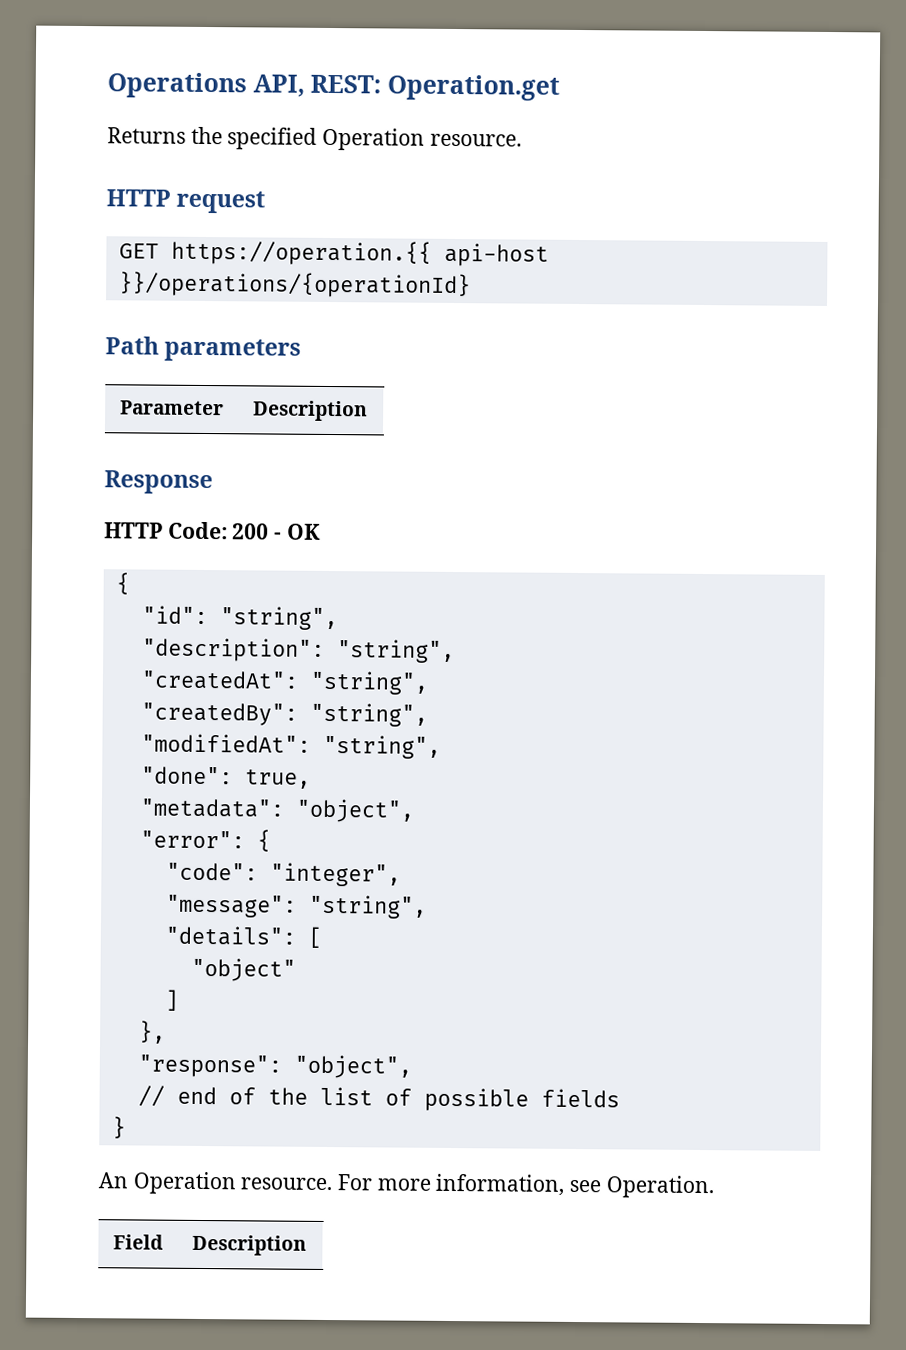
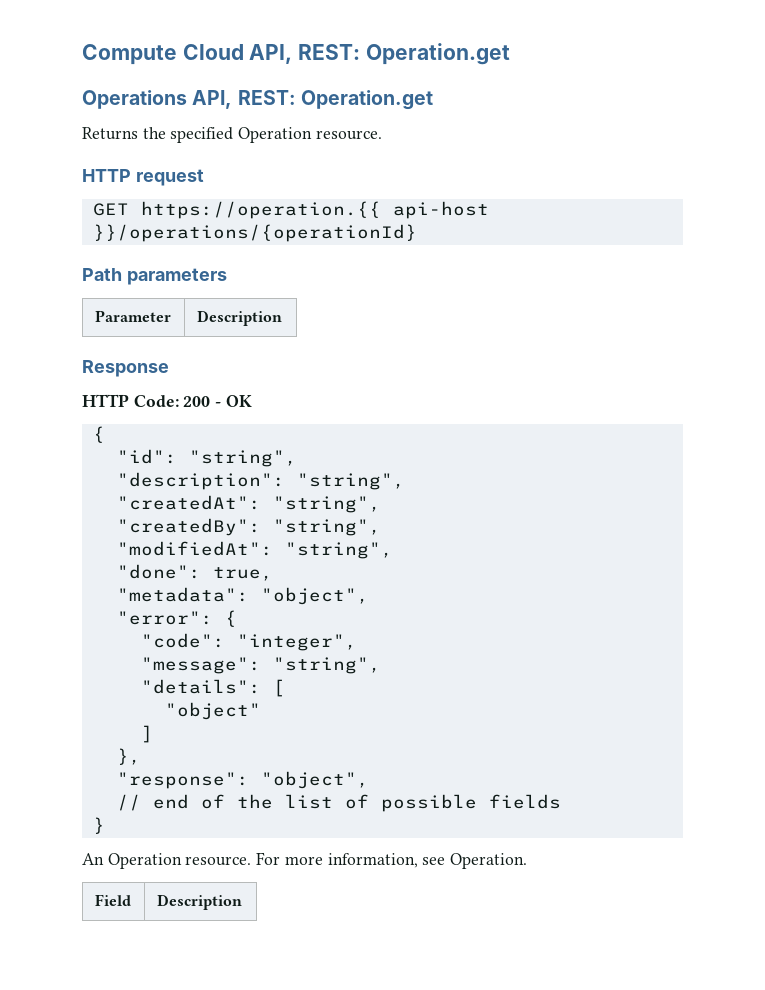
(107, 85) none -> [82,43,510,65] Compute Cloud API, REST: Operation.get //

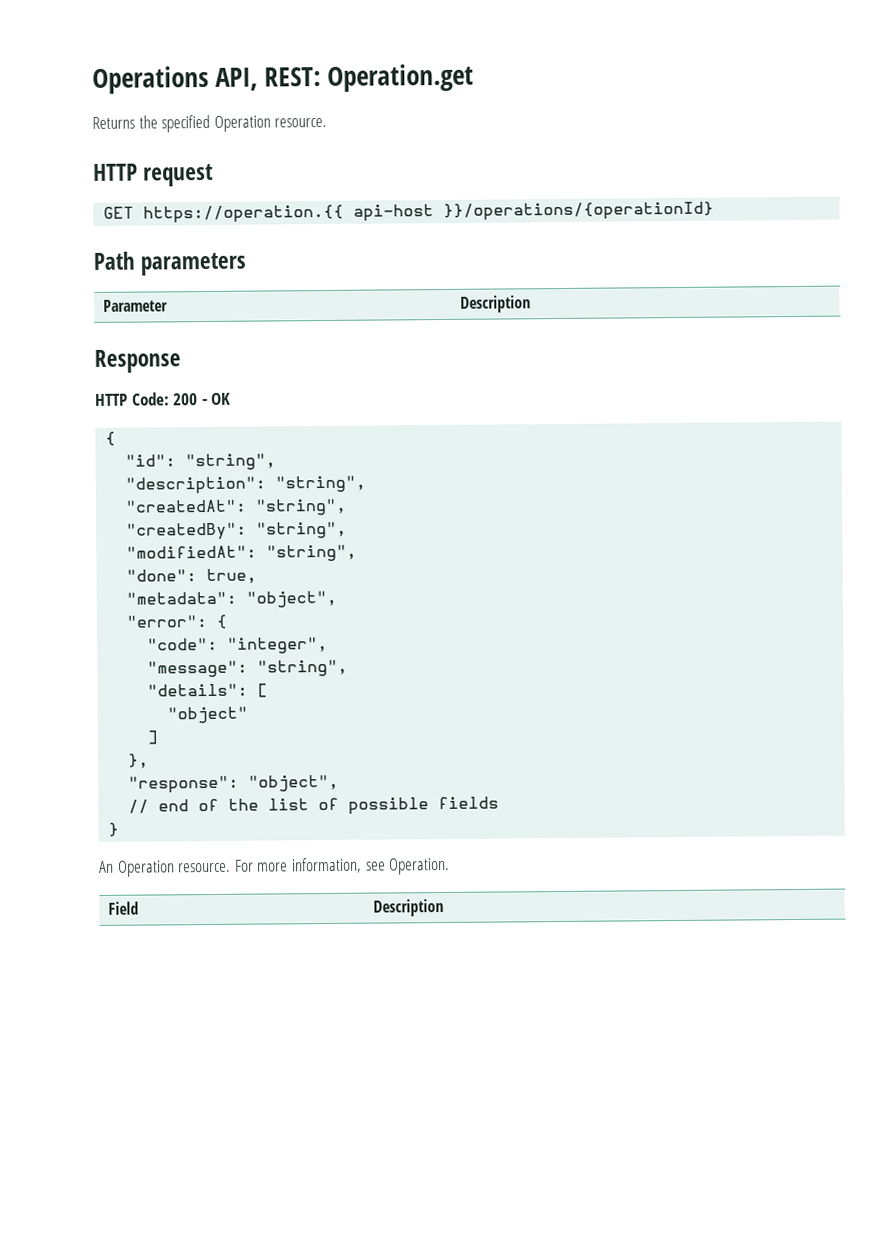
[82,43,510,65] Compute Cloud API, REST: Operation.get // -> (92, 79) none

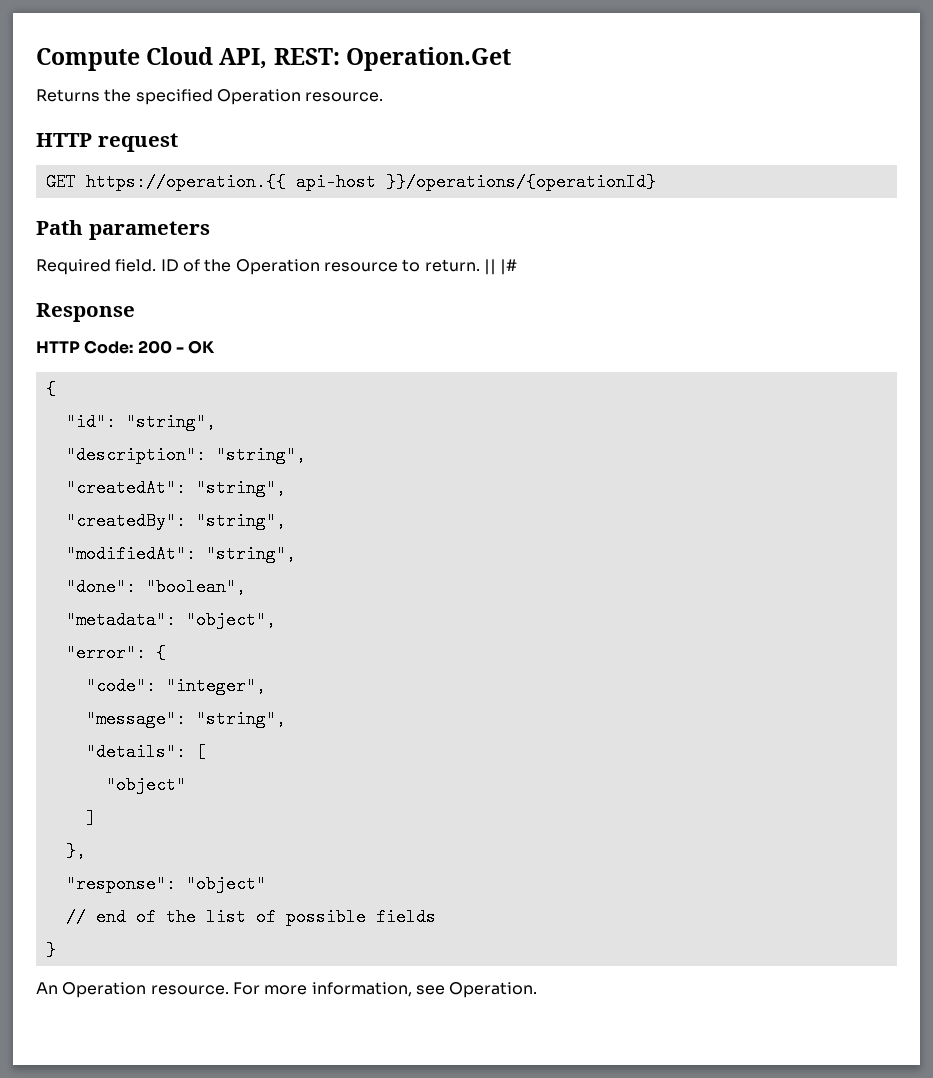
[92,65,209,94] Operations -> [36,47,214,71] Compute Cloud
[327,63,475,92] Operation.get -> [345,47,511,71] Operation.Get
[103,299,169,312] [460,295,532,313] // Parameter | Description -> [36,259,518,275] // Required field. ID of the Operation resource to return. || |#
[206,568,258,585] true, -> [145,578,246,596] "boolean",
[248,774,340,792] "object", -> [185,875,266,893] "object"
[108,901,140,915] [373,899,445,917] // Field | Description -> (538, 990) none

